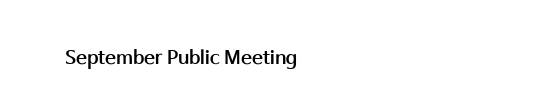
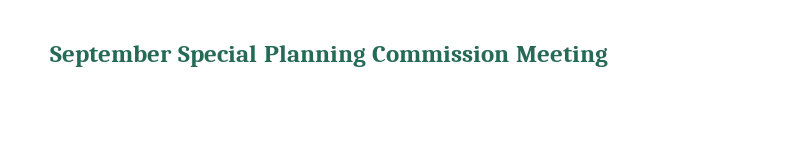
[166,49,220,65] Public -> [177,45,510,67] Special Planning Commission

